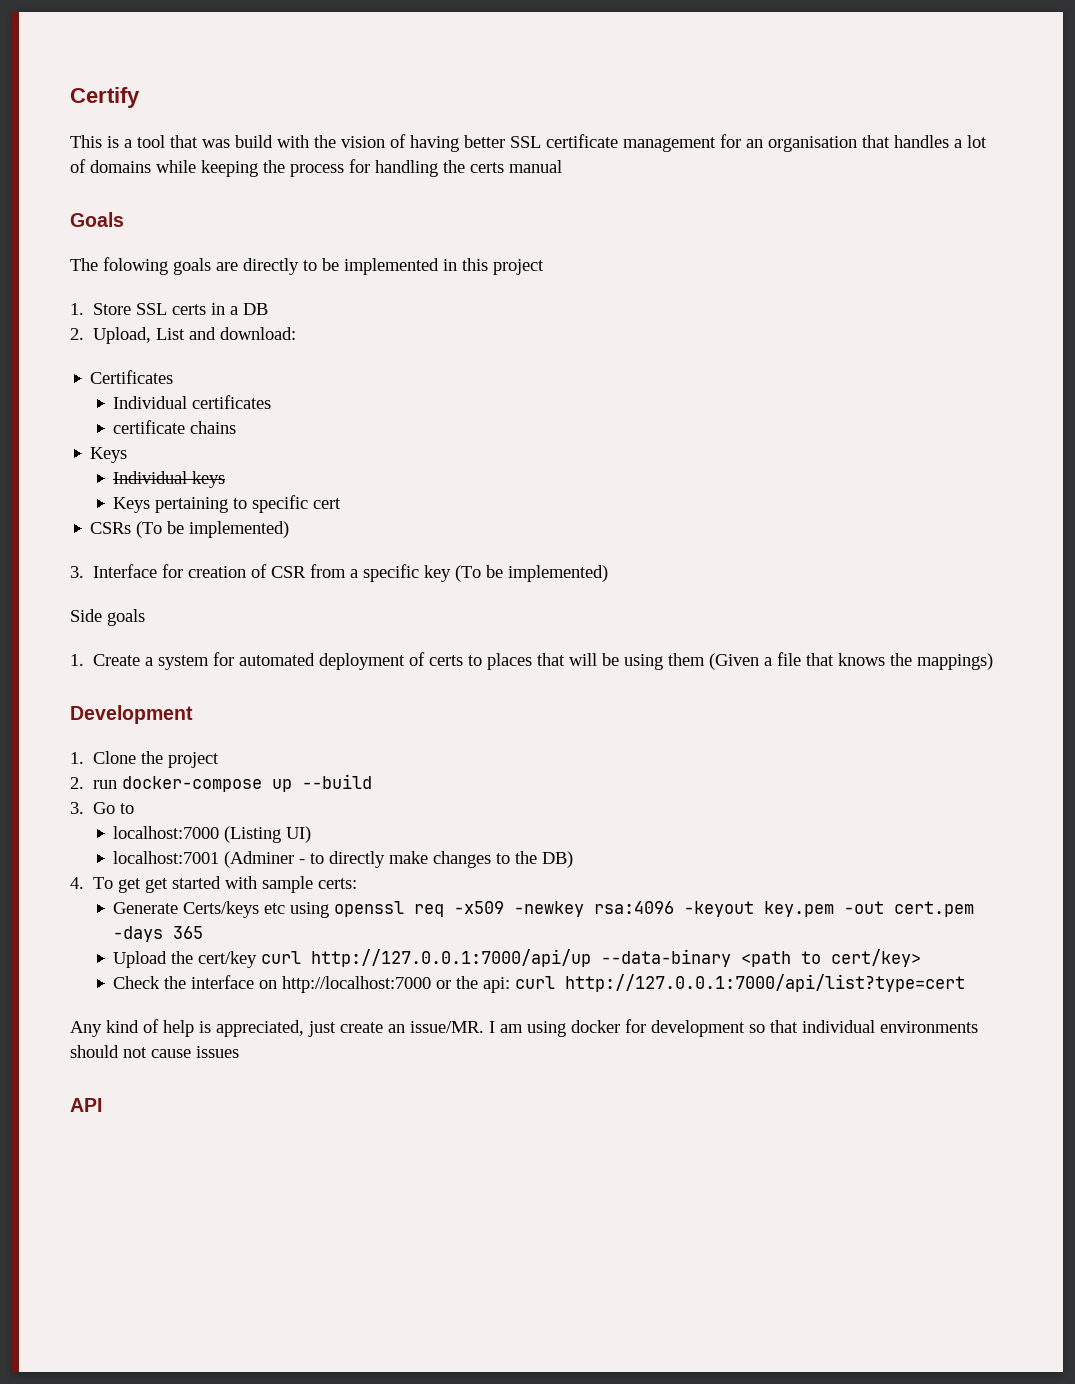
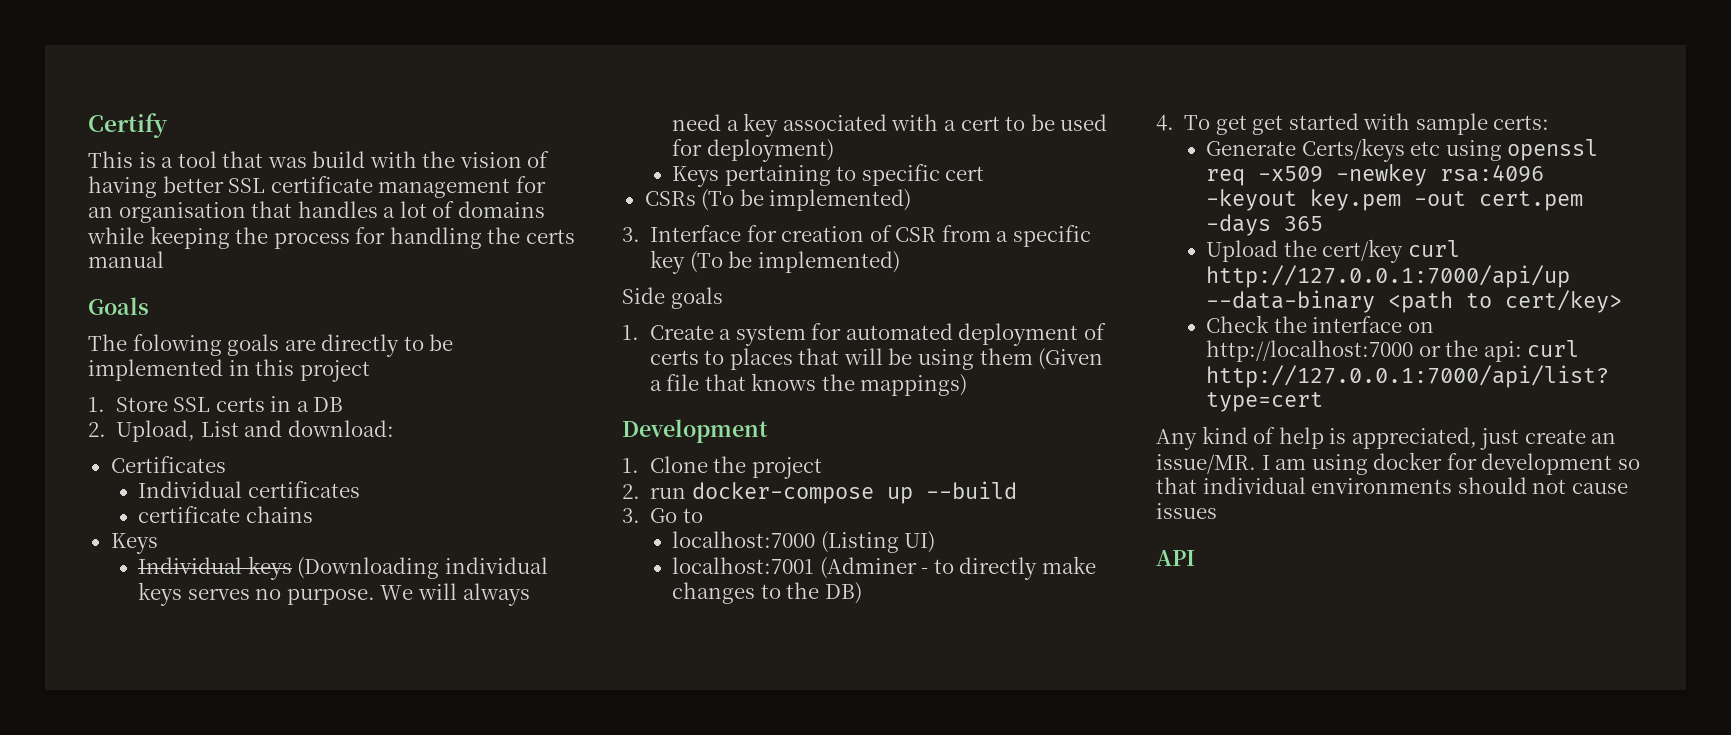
(226, 479) none -> [297,557,548,579] [138,582,530,606] [672,113,1108,137] [672,139,834,162] (Downloading individual keys serves no purpose. We will always need a key associated with a cert to be used for deployment)

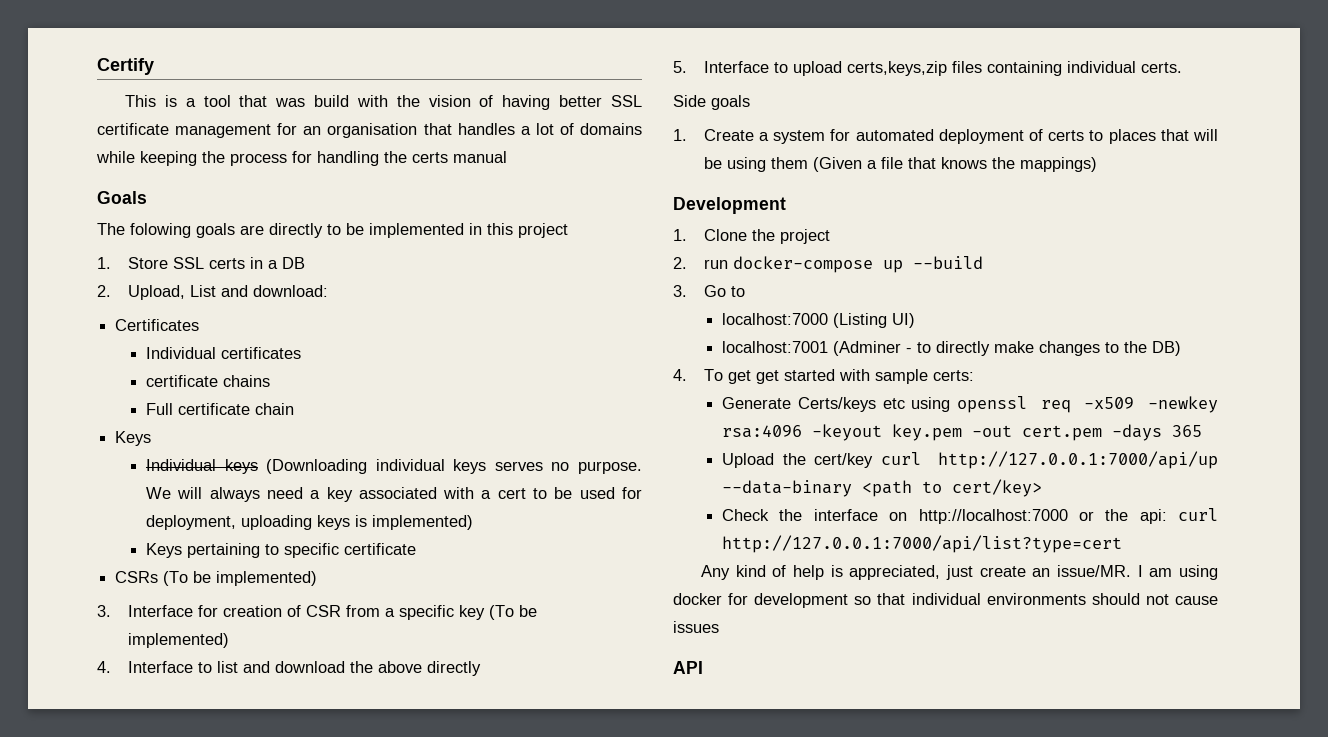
(313, 514) none -> [146,403,295,415] // Full certificate chain
[706,139,834,162] deployment) -> [146,515,474,530] deployment, uploading keys is implemented)
[945,166,985,181] cert -> [344,543,417,555] certificate
(900, 262) none -> [97,661,481,676] [673,61,1182,76] // 4. Interface to list and download the above directly // 5. Interface to upload certs,keys,zip files containing individual certs.

